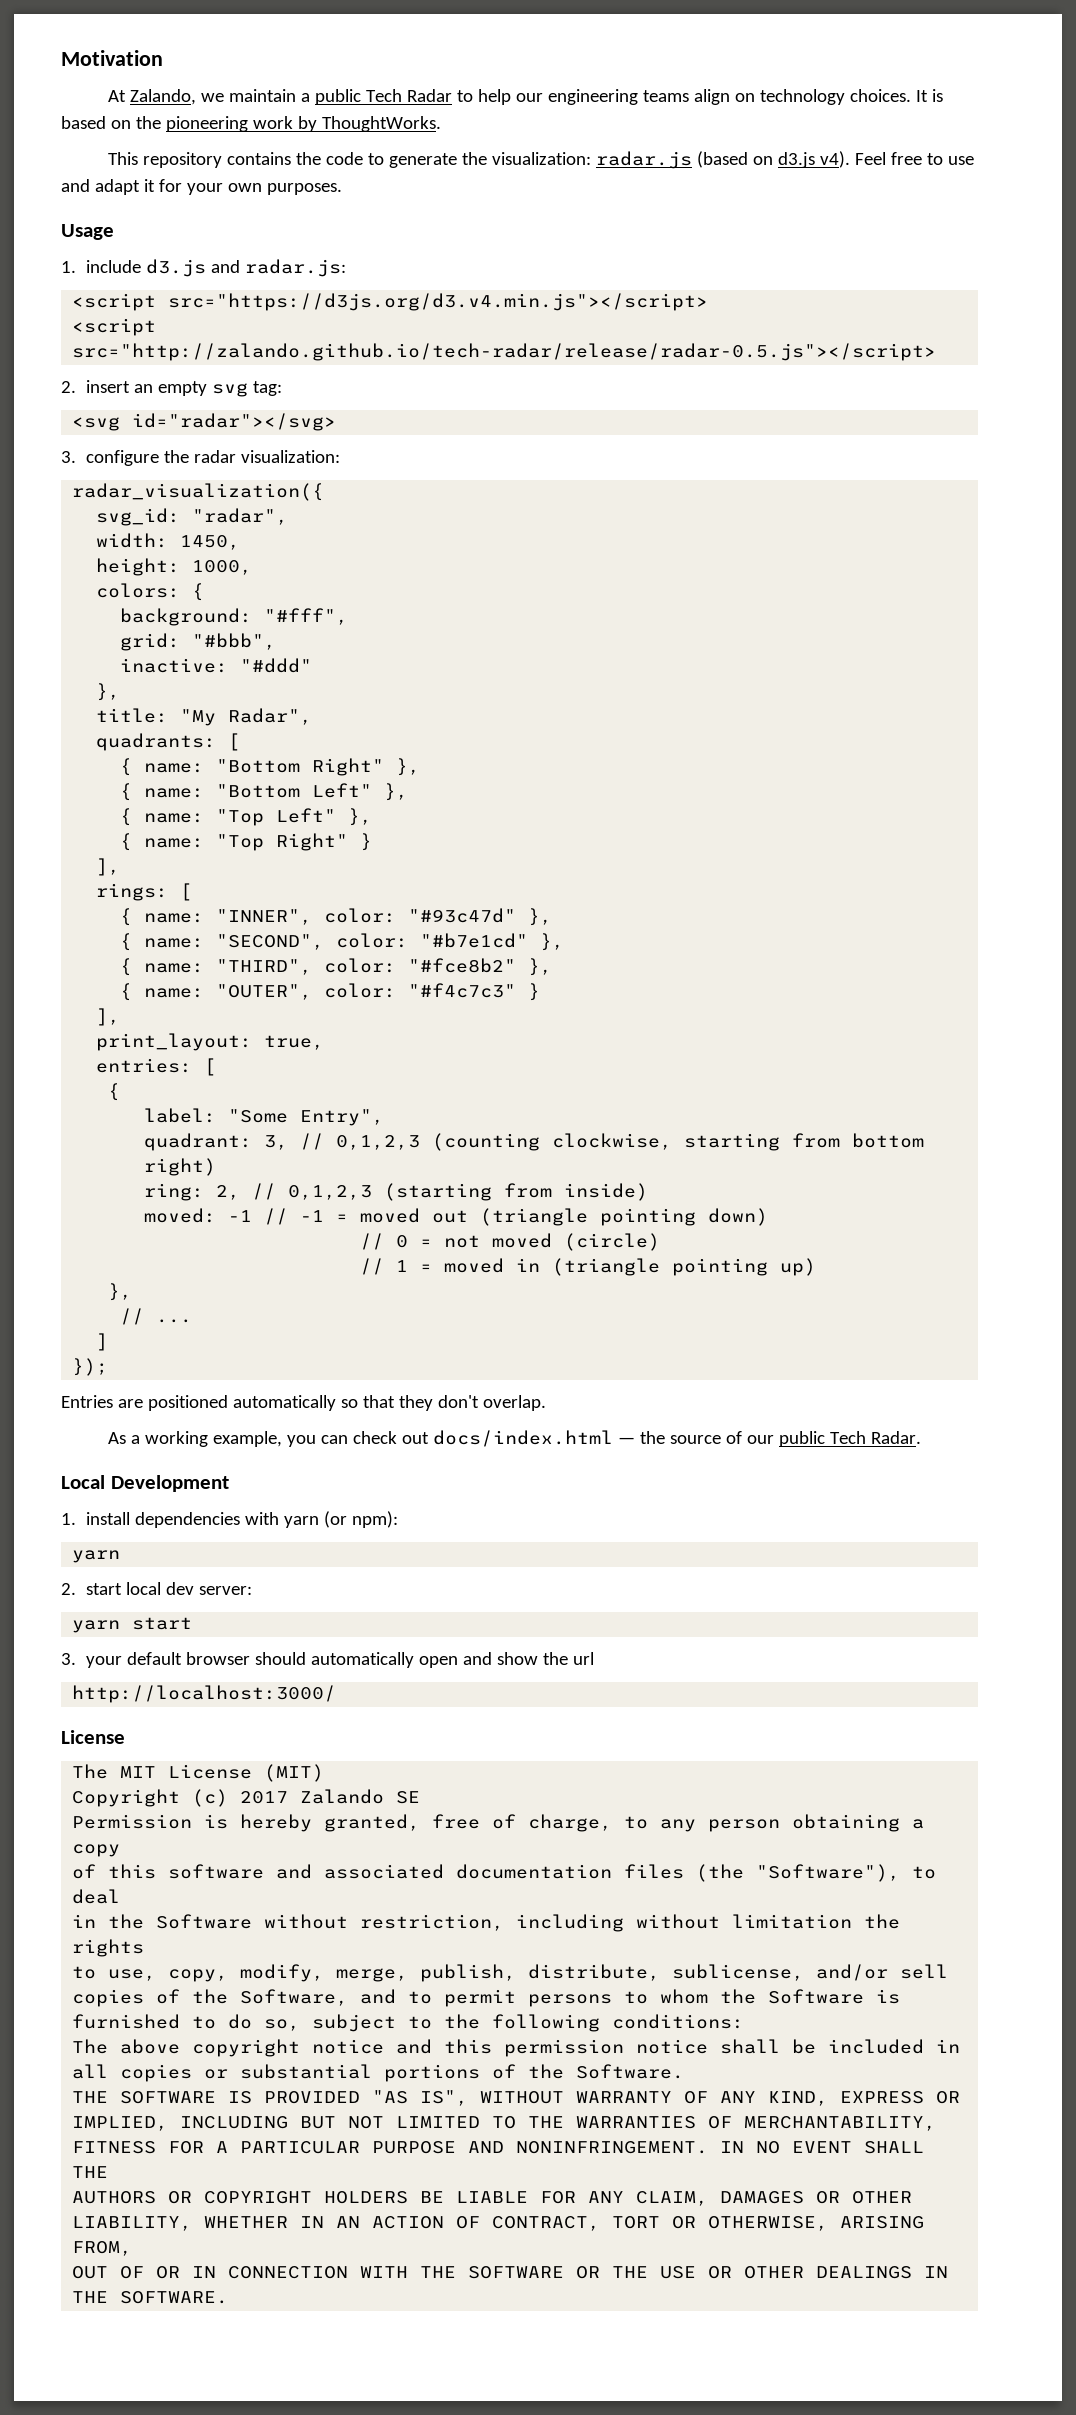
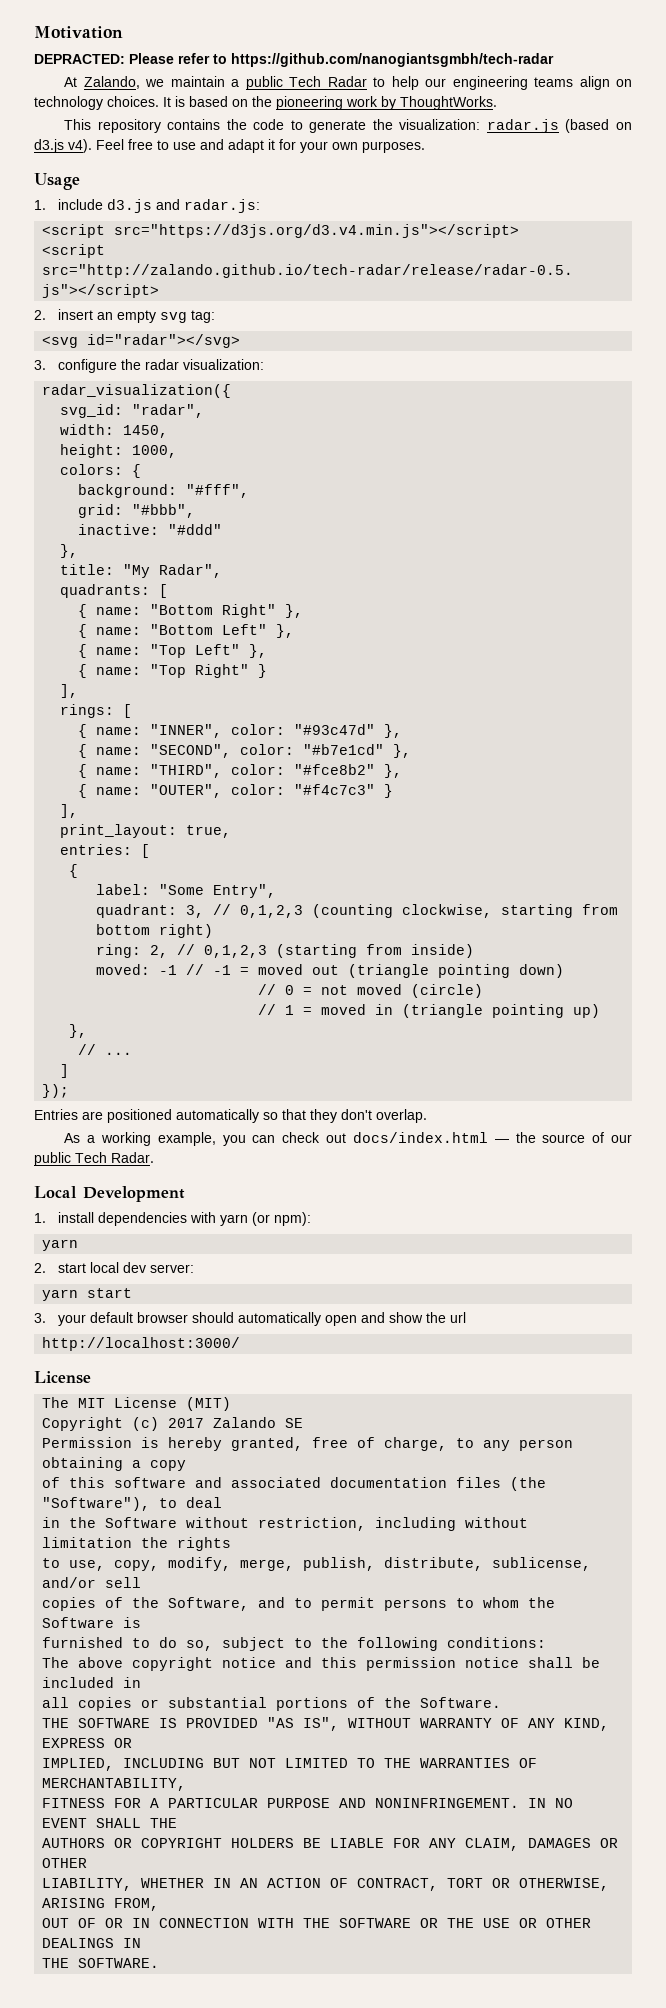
(163, 58) none -> [34,53,554,67] // DEPRACTED: Please refer to https://github.com/nanogiantsgmbh/tech-radar

